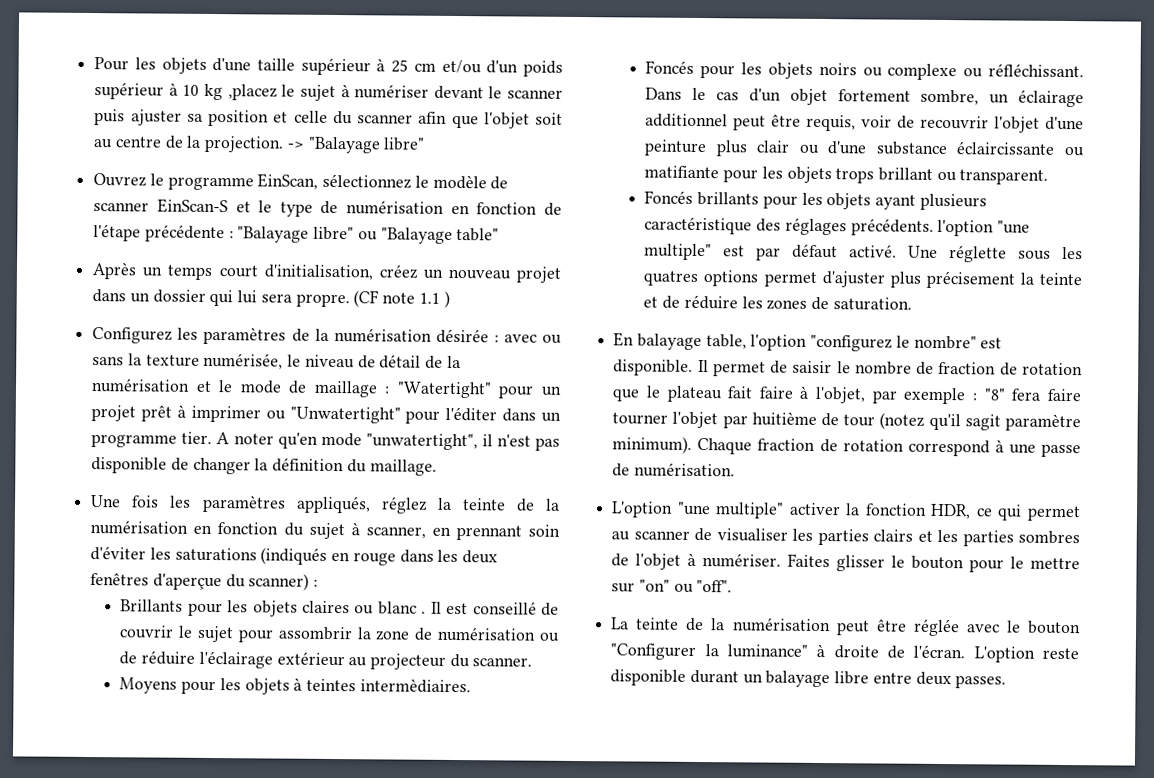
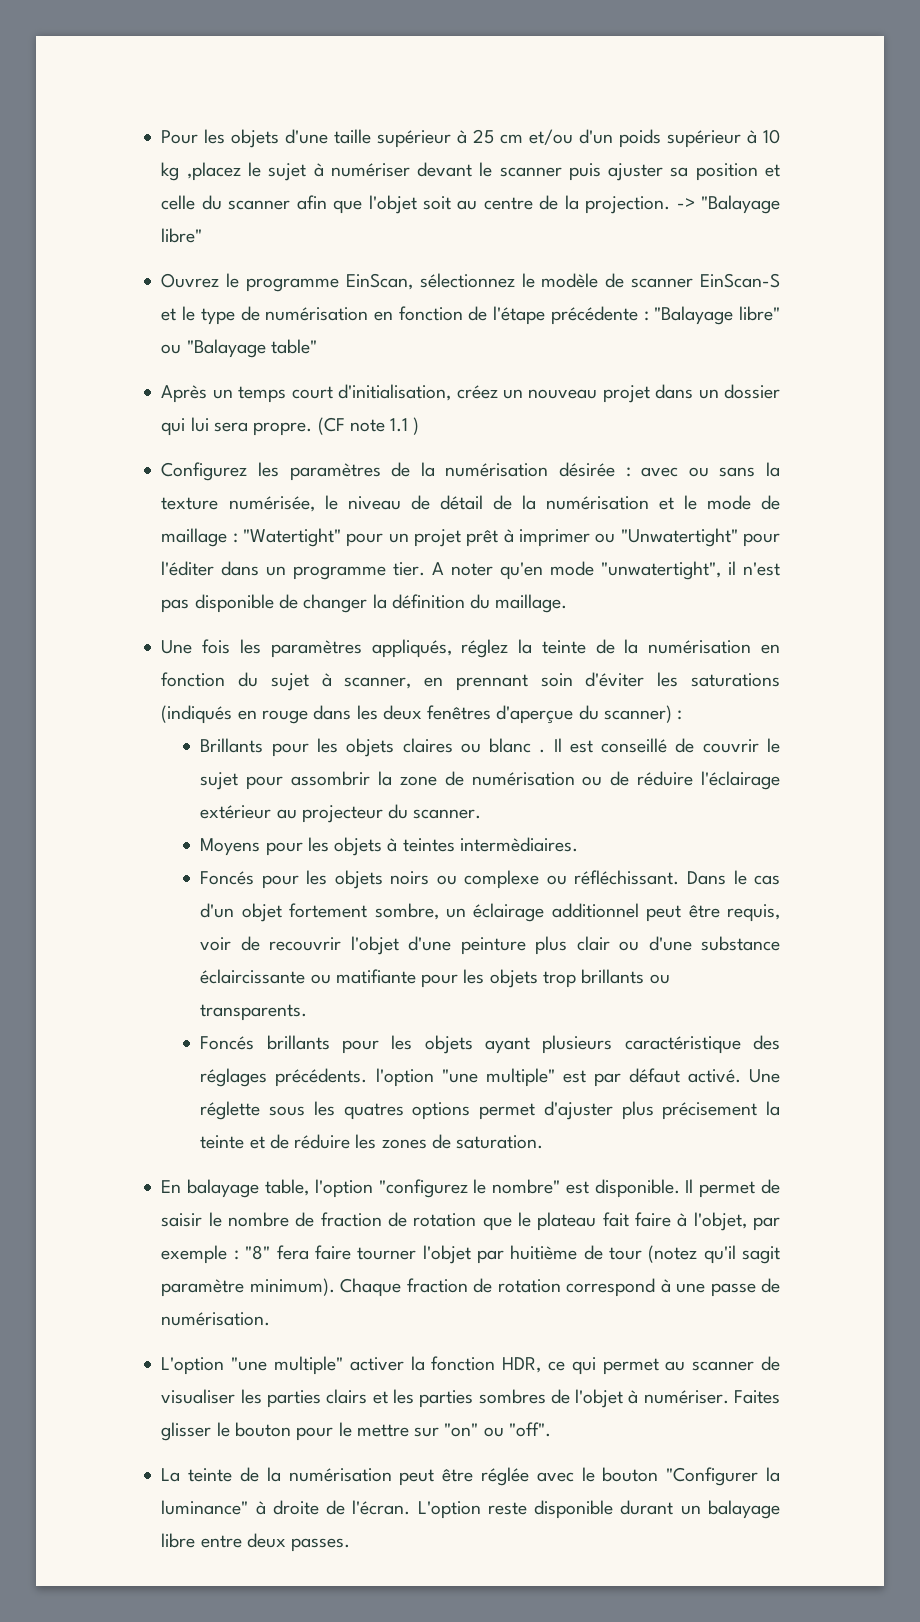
[835,167,1049,185] trops brillant ou transparent. -> [543,969,670,988] [200,1004,308,1021] trop brillants ou transparents.

